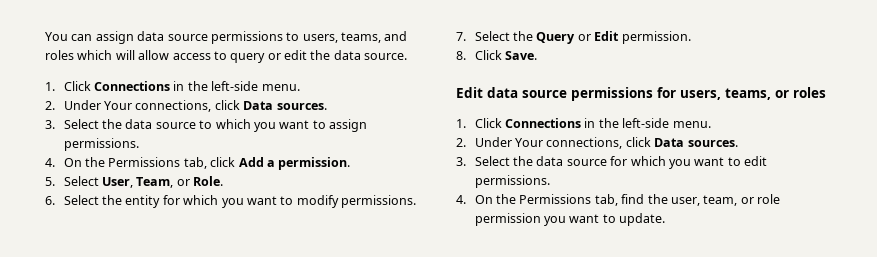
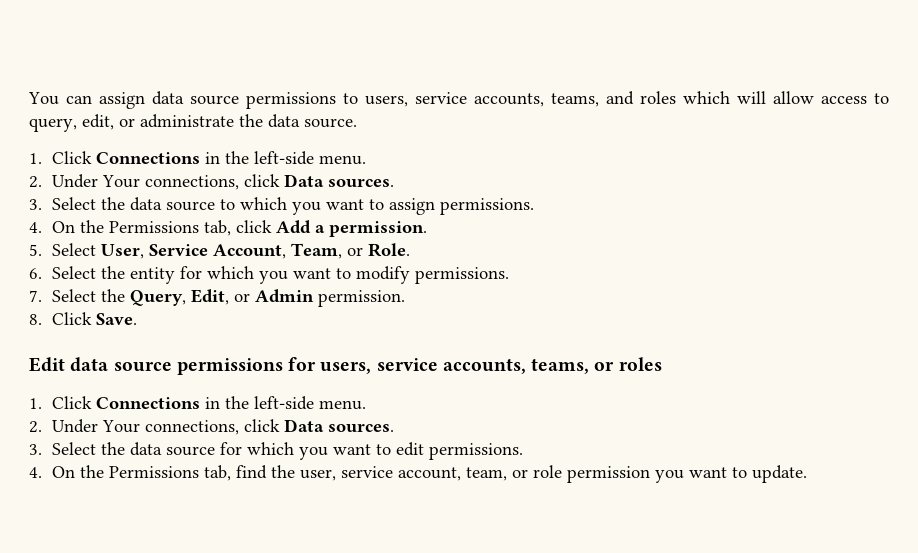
(338, 38) none -> [415,92,544,107] service accounts,
[230,50,307,63] query or edit -> [29,114,234,132] query, edit, or administrate
(134, 182) none -> [148,244,286,259] Service Account,
[536,31,620,44] Query or Edit -> [129,289,314,306] Query, Edit, or Admin
(721, 95) none -> [376,358,526,374] service accounts,
(700, 201) none -> [340,466,461,481] service account,

